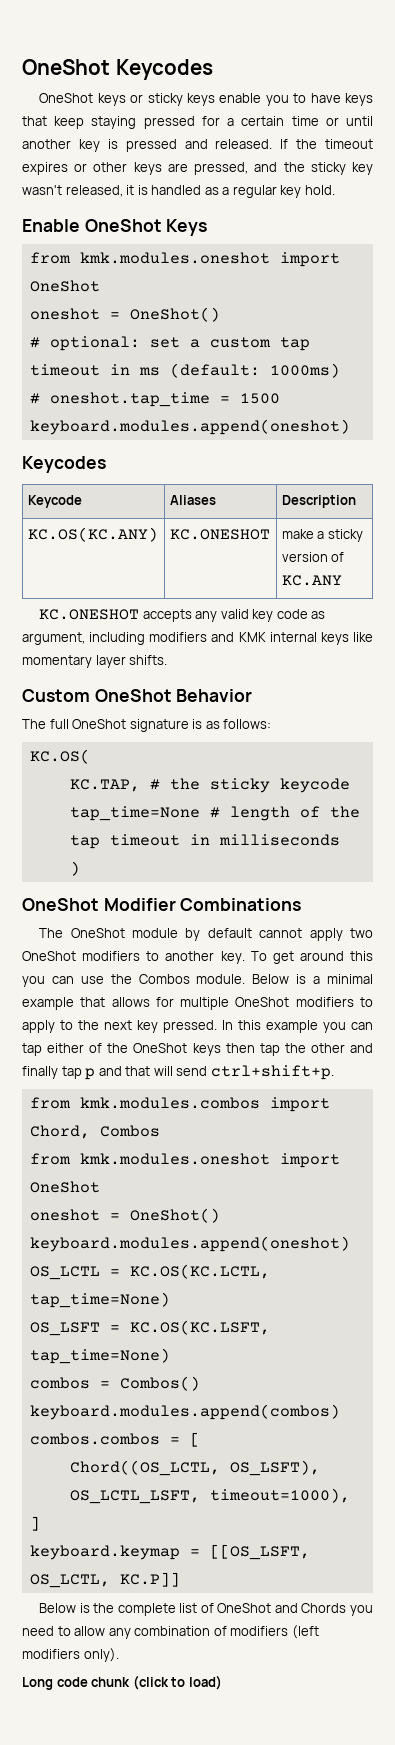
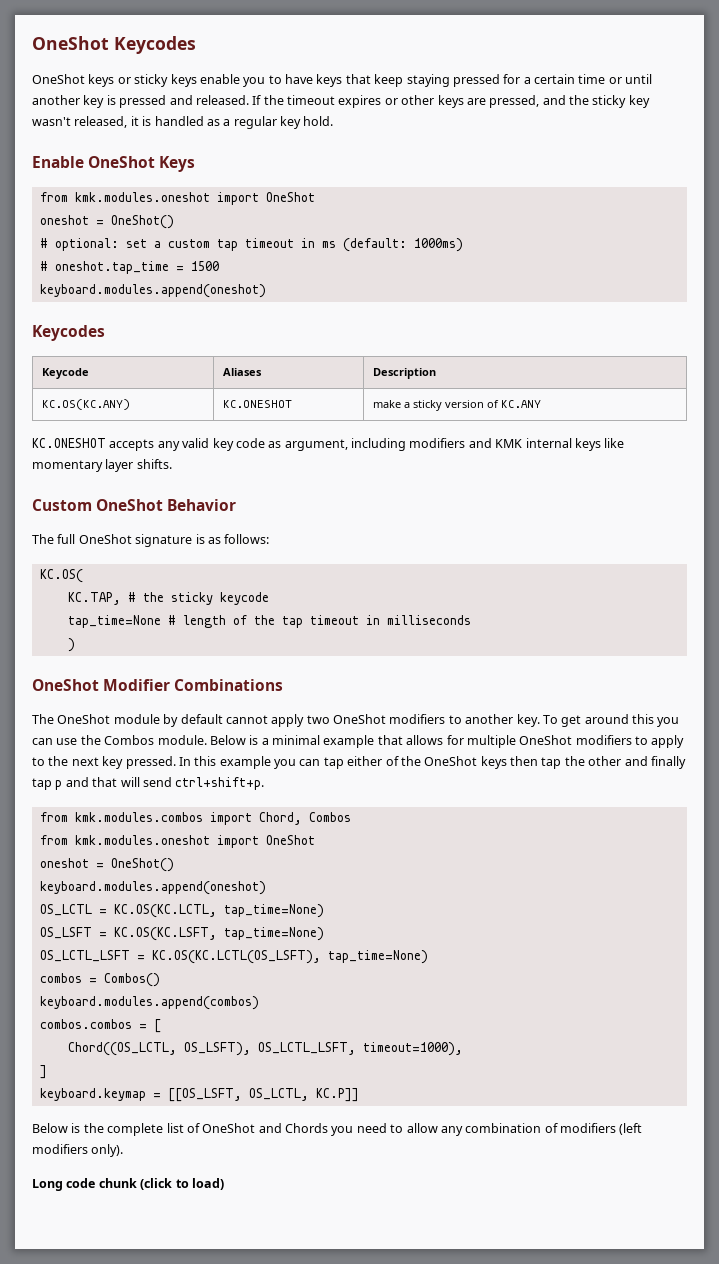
(170, 1356) none -> [39,950,428,964] // OS_LCTL_LSFT = KC.OS(KC.LCTL(OS_LSFT), tap_time=None)

